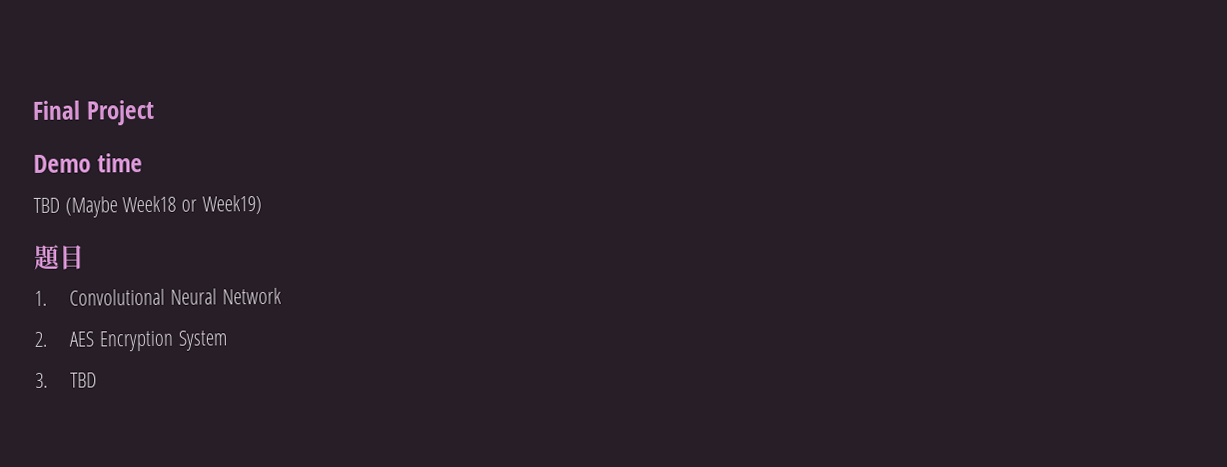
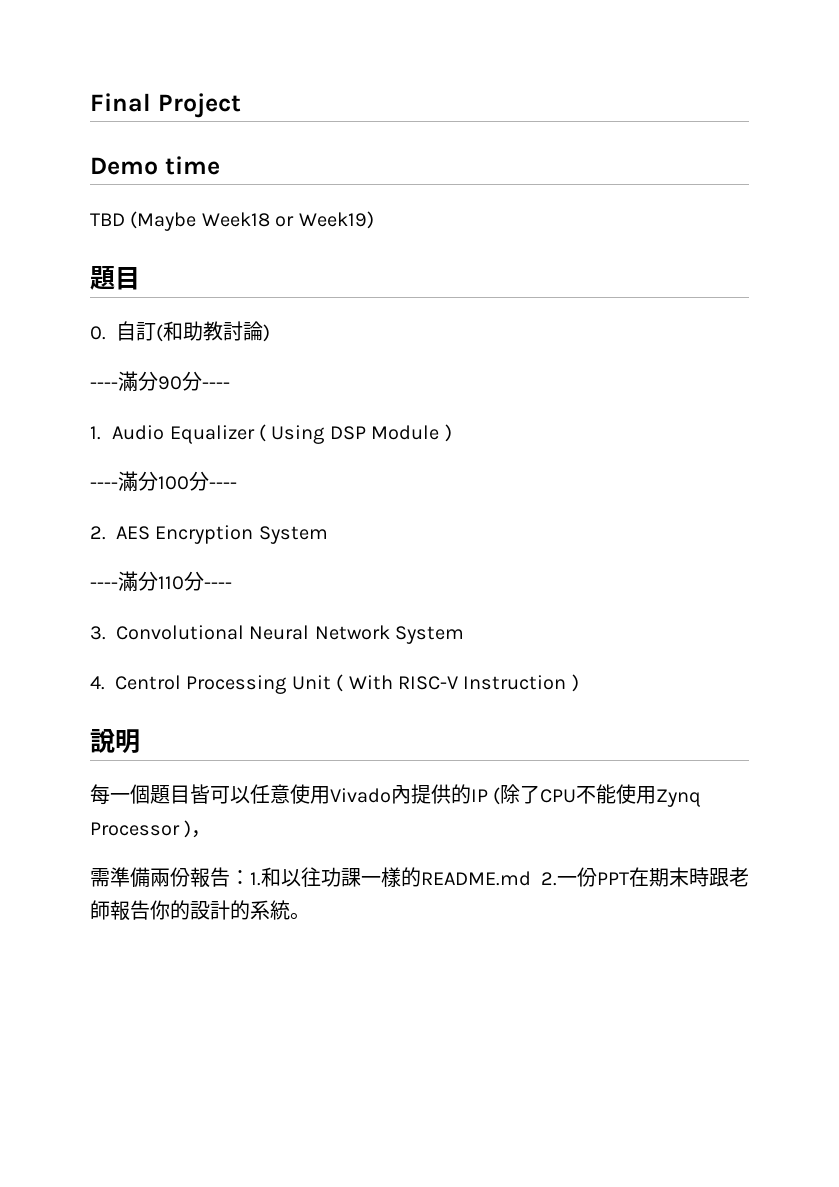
[34,287,282,306] [34,330,227,352] [35,372,98,388] 1. Convolutional Neural Network // 2. AES Encryption System // 3. TBD -> [90,321,270,342] [90,371,230,391] [90,424,452,444] [90,471,237,491] [90,525,328,544] [90,571,232,591] [90,625,465,644] [90,674,579,694] [90,729,140,754] [90,784,702,807] [90,820,212,838] [90,867,749,888] [90,900,310,921] 0.自訂(和助教討論) // ----滿分90分---- // 1. Audio Equalizer ( Using DSP Module ) // ----滿分100分---- // 2. AES Encryption System // ----滿分110分---- // 3. Convolutional Neural Network System // 4. Centrol Processing Unit ( With RISC-V Instruction ) // 說明 // 每一個題目皆可以任意使用Vivado內提供的IP (除了CPU不能使用Zynq Processor )， // 需準備兩份報告：1.和以往功課一樣的README.md 2.一份PPT在期末時跟老師報告你的設計的系統。

